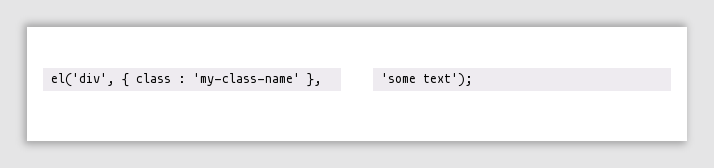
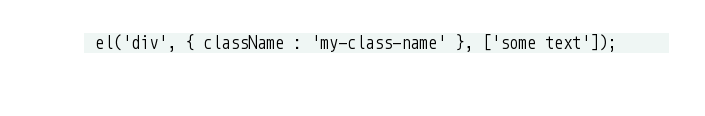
[135,73,171,83] class -> [203,35,285,49] className
[380,73,473,87] 'some text'); -> [482,34,618,52] ['some text']);

